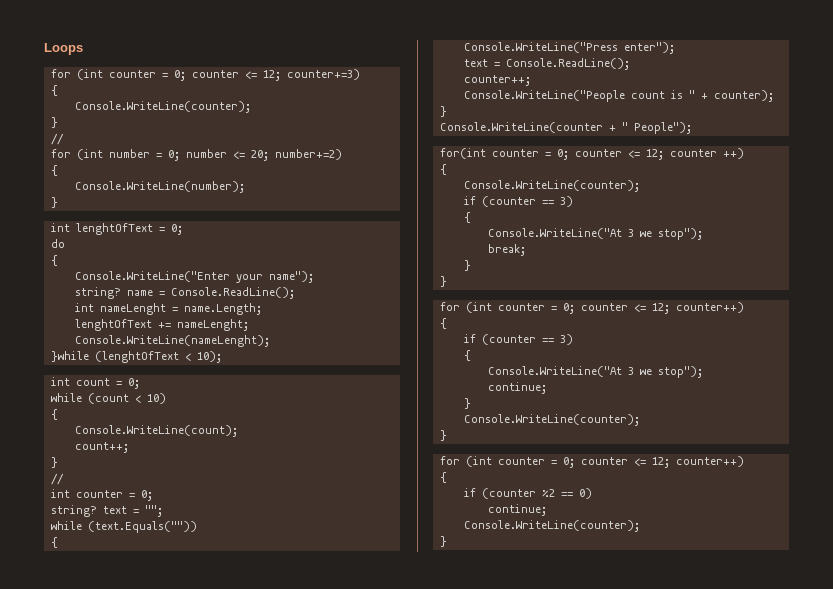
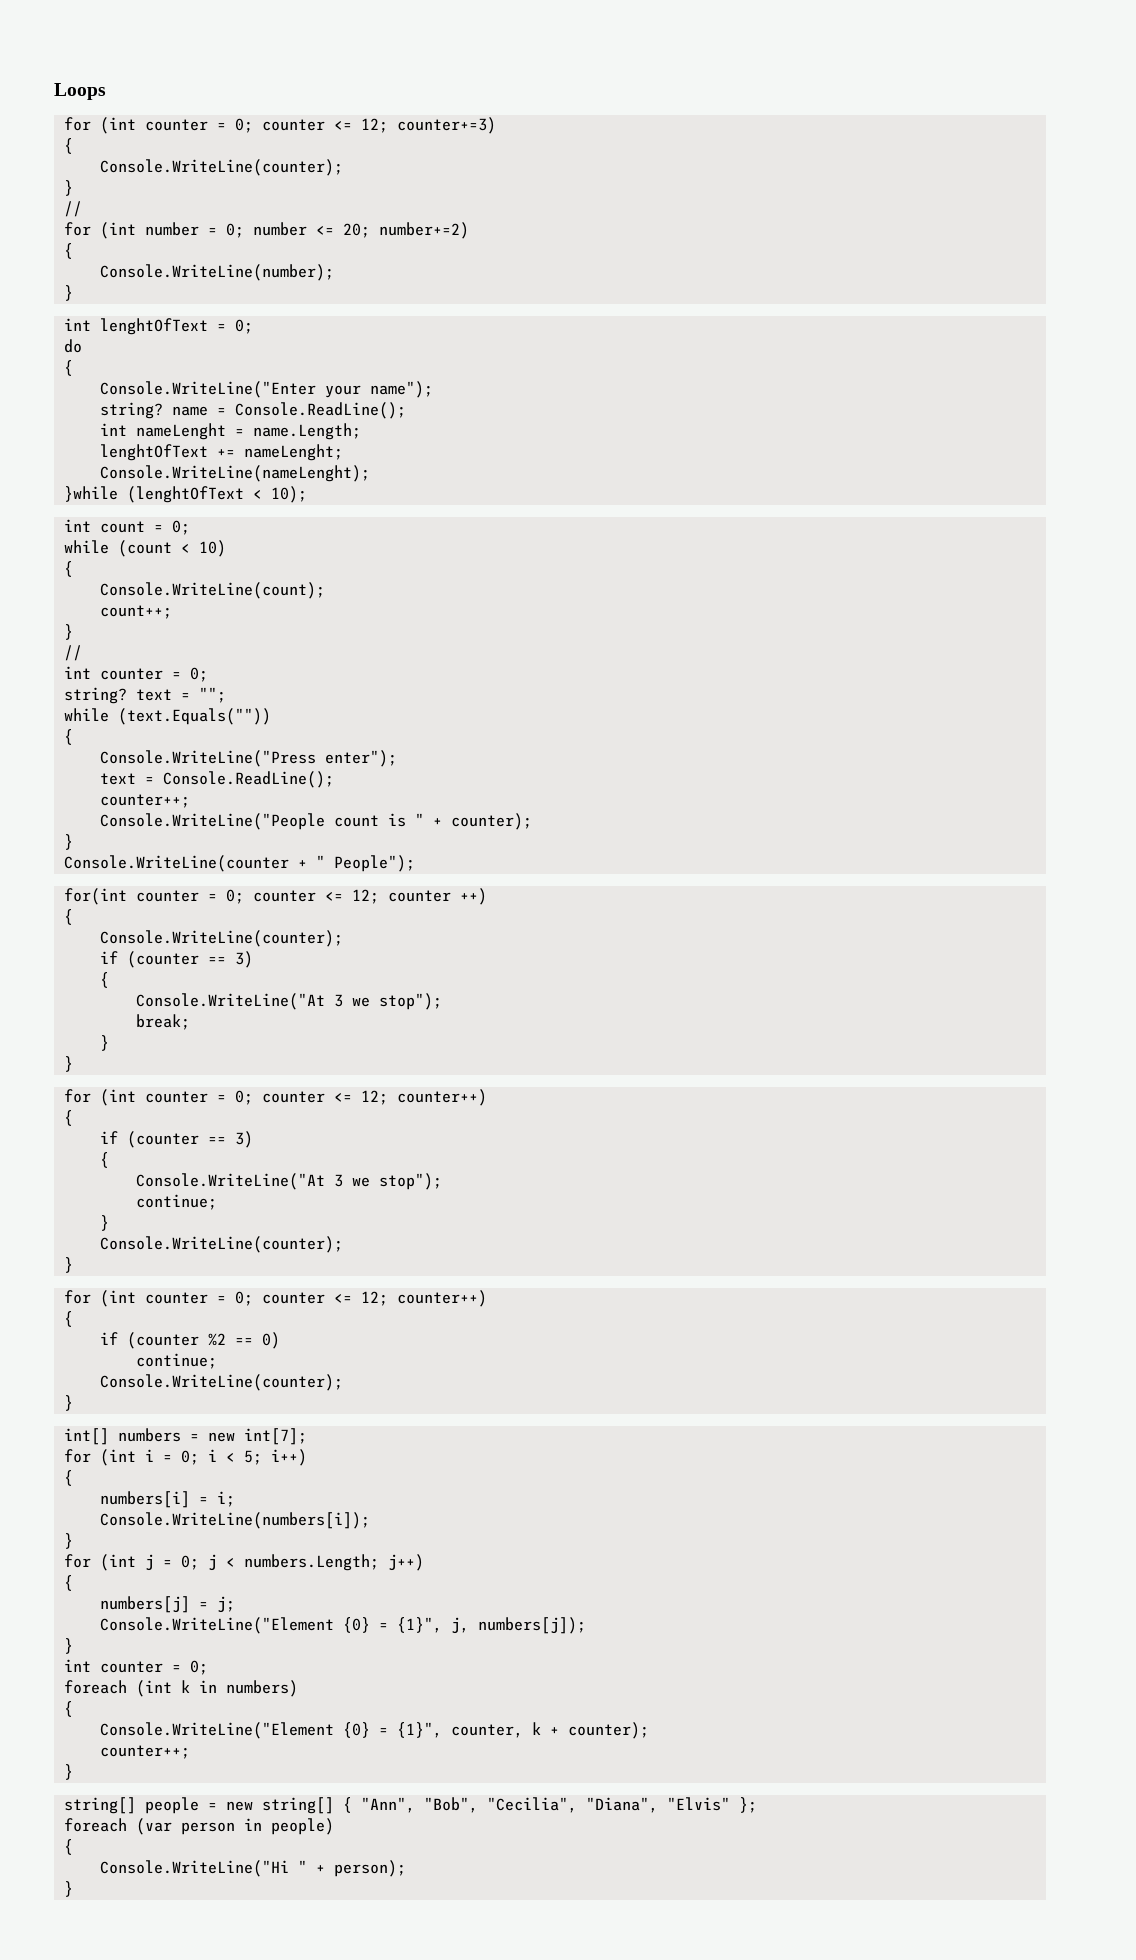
(447, 541) none -> [64,1428,308,1445] [64,1449,308,1466] [64,1470,74,1486] [100,1491,236,1508] [100,1512,371,1529] [64,1533,74,1549] [64,1554,425,1571] [64,1575,74,1591] [100,1596,236,1613] [100,1617,587,1634] [64,1638,74,1654] [64,1659,209,1675] [64,1680,299,1697] [64,1701,74,1717] [100,1722,650,1739] [100,1745,191,1759] [64,1764,74,1780] [64,1797,758,1814] [64,1818,335,1835] [64,1839,74,1855] [100,1860,407,1877] [64,1881,74,1897] // int[] numbers = new int[7]; // for (int i = 0; i < 5; i++) // { // numbers[i] = i; // Console.WriteLine(numbers[i]); // } // for (int j = 0; j < numbers.Length; j++) // { // numbers[j] = j; // Console.WriteLine("Element {0} = {1}", j, numbers[j]); // } // int counter = 0; // foreach (int k in numbers) // { // Console.WriteLine("Element {0} = {1}", counter, k + counter); // counter++; // } // string[] people = new string[] { "Ann", "Bob", "Cecilia", "Diana", "Elvis" }; // foreach (var person in people) // { // Console.WriteLine("Hi " + person); // }

